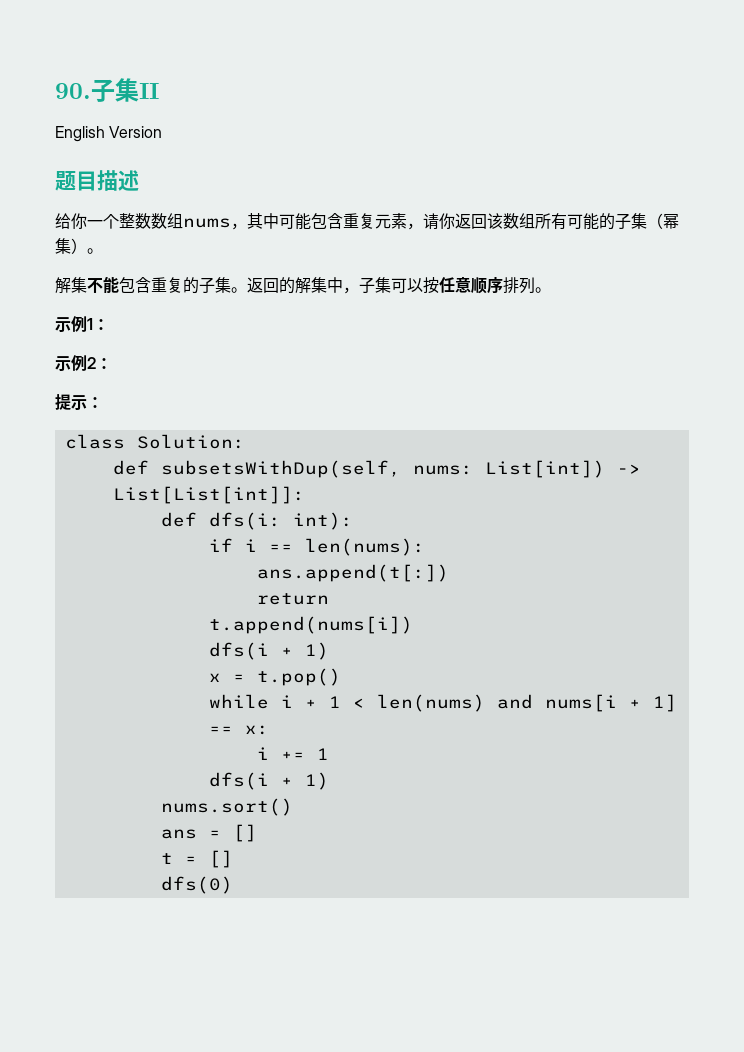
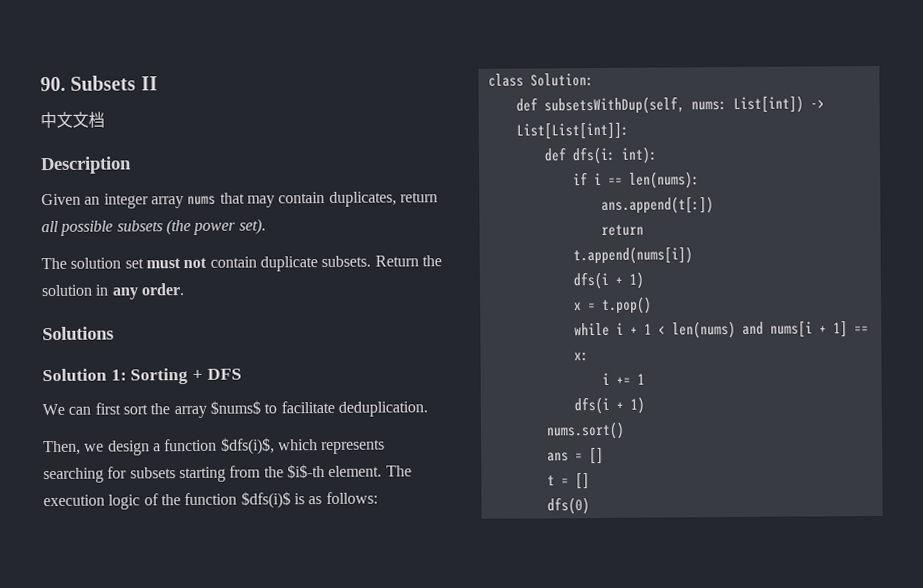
[91,78,139,102] 子集 -> [70,75,137,91] Subsets
[55,126,163,142] [55,170,139,191] [55,213,679,230] [55,238,103,254] [55,276,551,294] [55,316,109,332] [55,355,112,371] [55,394,103,410] English Version // 题目描述 // 给你一个整数数组nums，其中可能包含重复元素，请你返回该数组所有可能的子集（幂集）。 // 解集不能包含重复的子集。返回的解集中，子集可以按任意顺序排列。 // 示例1： // 示例2： // 提示： -> [40,111,105,129] [40,156,132,175] [41,191,438,209] [41,218,266,236] [41,255,442,272] [41,283,185,300] [42,326,114,341] [42,368,242,385] [42,400,428,419] [43,437,386,456] [43,464,412,484] [43,491,378,510] 中文文档 // Description // Given an integer array nums that may contain duplicates, return all possible subsets (the power set). // The solution set must not contain duplicate subsets. Return the solution in any order. // Solutions // Solution 1: Sorting + DFS // We can first sort the array $nums$ to facilitate deduplication. // Then, we design a function $dfs(i)$, which represents searching for subsets starting from the $i$-th element. The execution logic of the function $dfs(i)$ is as follows:

